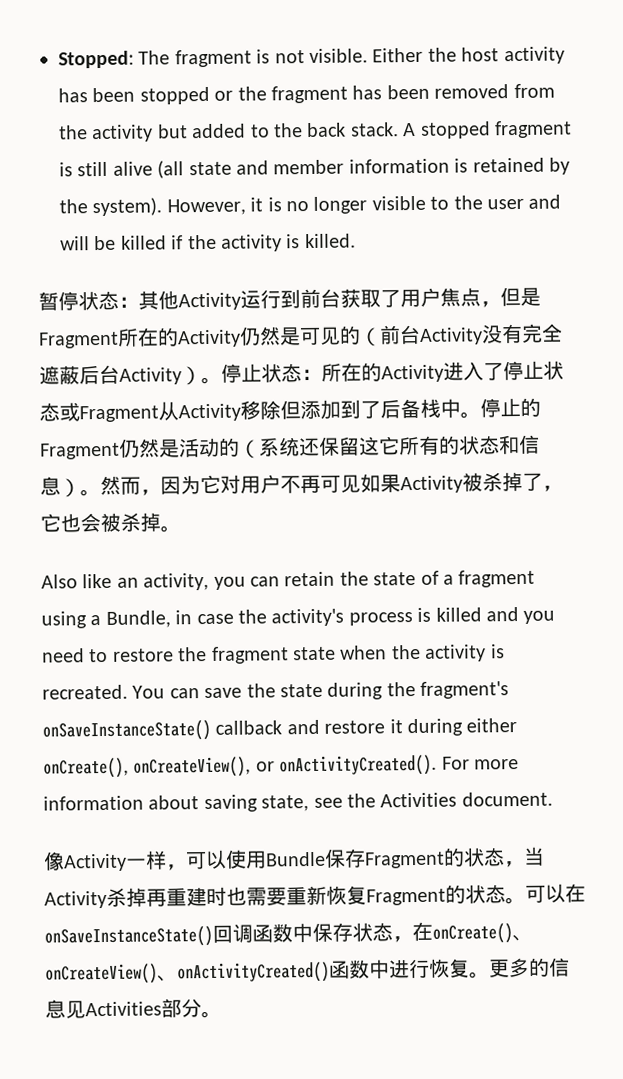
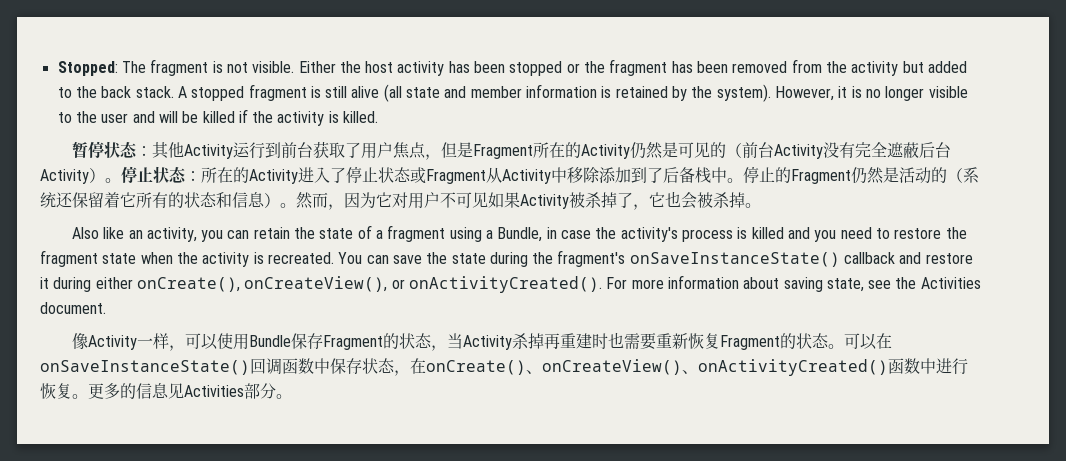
[240,400,301,420] 移除但 -> [551,167,600,183] 中移除
[359,436,380,456] 这 -> [104,192,120,208] 着
[300,474,321,494] 再 -> (456, 200) none

